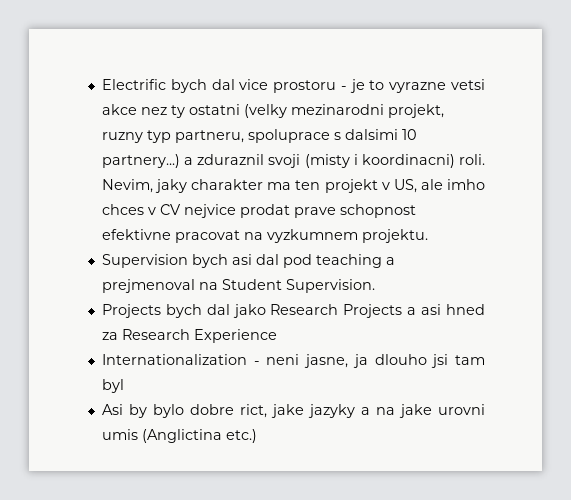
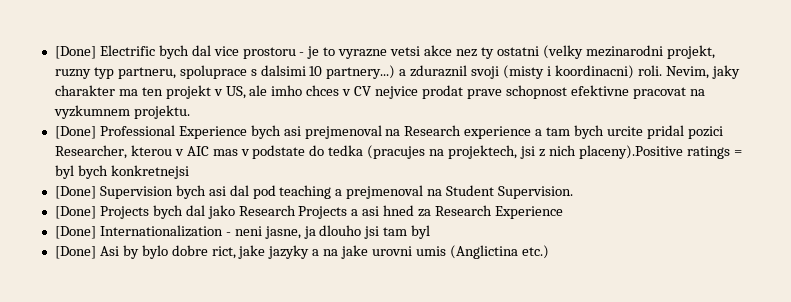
(101, 84) none -> [54,46,96,59] [Done]
(428, 236) none -> [54,125,723,139] [54,145,742,159] [54,165,189,179] [54,186,96,199] [Done] Professional Experience bych asi prejmenoval na Research experience a tam bych urcite pridal pozici Researcher, kterou v AIC mas v podstate do tedka (pracujes na projektech, jsi z nich placeny).Positive ratings = byl bych konkretnejsi // [Done]
(375, 286) none -> [54,206,96,219] [Done]
(277, 336) none -> [54,226,96,239] [Done]
(124, 386) none -> [54,246,96,259] [Done]

